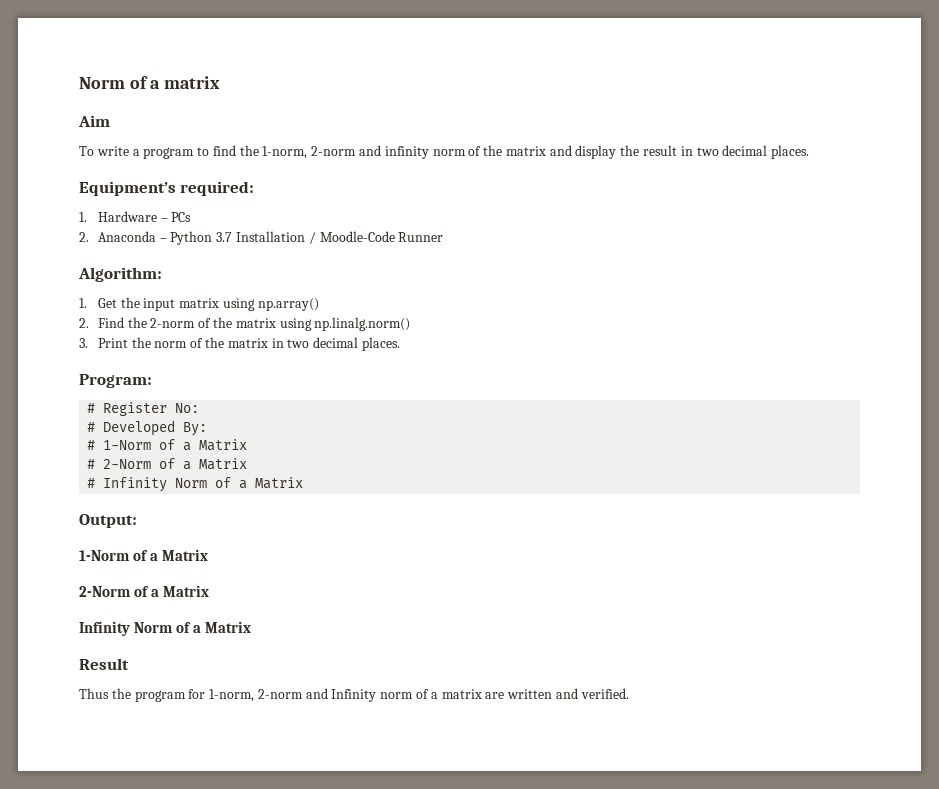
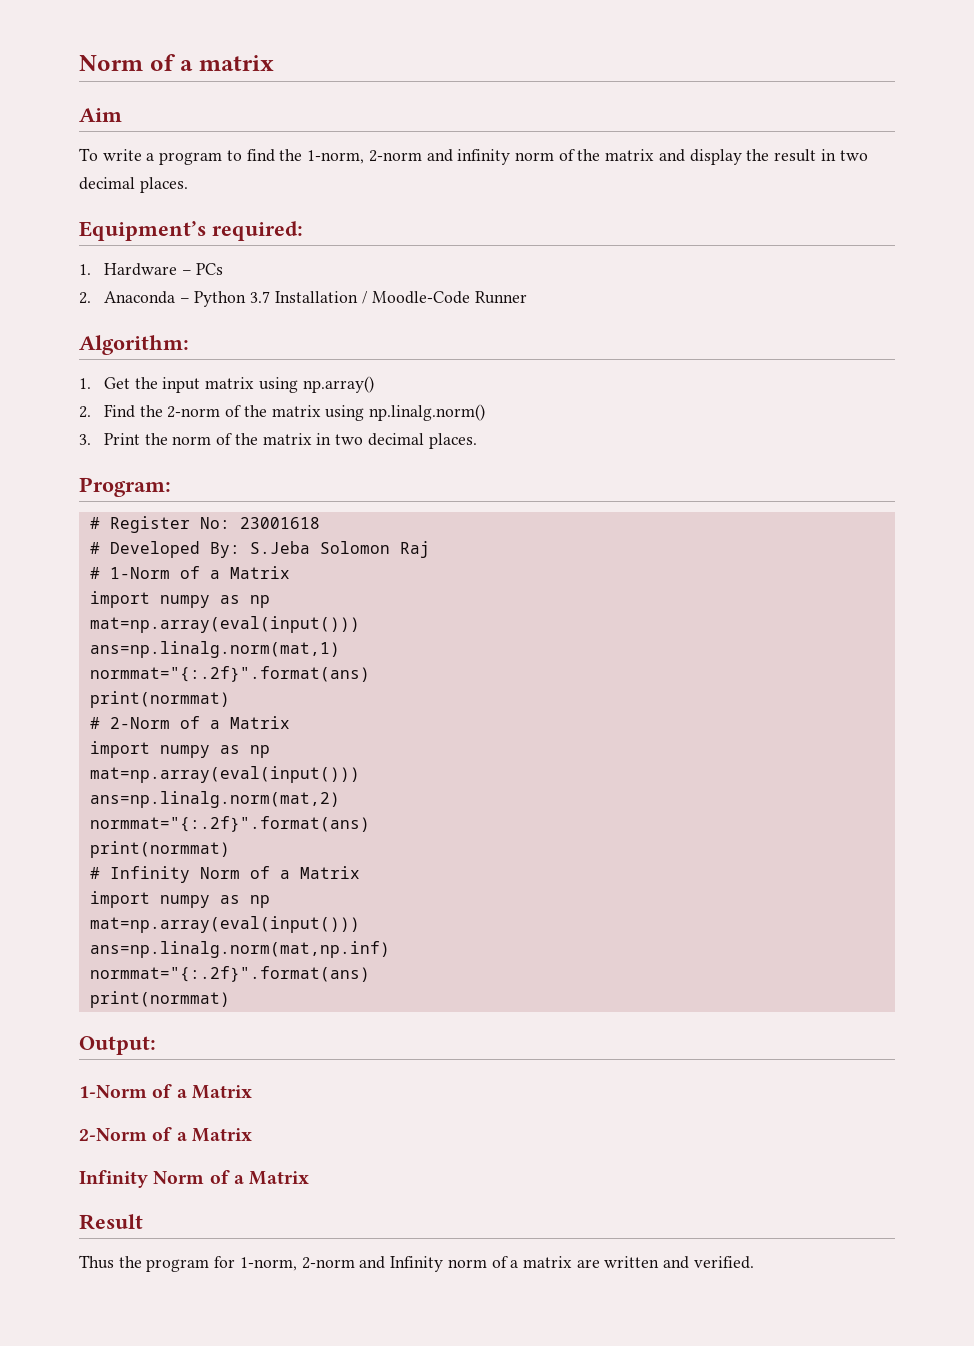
(200, 408) none -> [239,517,320,529] 23001618
(208, 429) none -> [249,541,430,558] S.Jeba Solomon Raj
(248, 445) none -> [89,591,270,608] [89,616,360,633] [89,641,340,658] [89,666,370,682] [89,691,230,708] // import numpy as np // mat=np.array(eval(input())) // ans=np.linalg.norm(mat,1) // normmat="{:.2f}".format(ans) // print(normmat)
(248, 464) none -> [89,741,270,758] [89,766,360,783] [89,791,340,808] [89,816,370,832] [89,841,230,858] // import numpy as np // mat=np.array(eval(input())) // ans=np.linalg.norm(mat,2) // normmat="{:.2f}".format(ans) // print(normmat)
(304, 483) none -> [89,891,270,908] [89,916,360,933] [89,941,390,958] [89,966,370,982] [89,991,230,1008] // import numpy as np // mat=np.array(eval(input())) // ans=np.linalg.norm(mat,np.inf) // normmat="{:.2f}".format(ans) // print(normmat)

